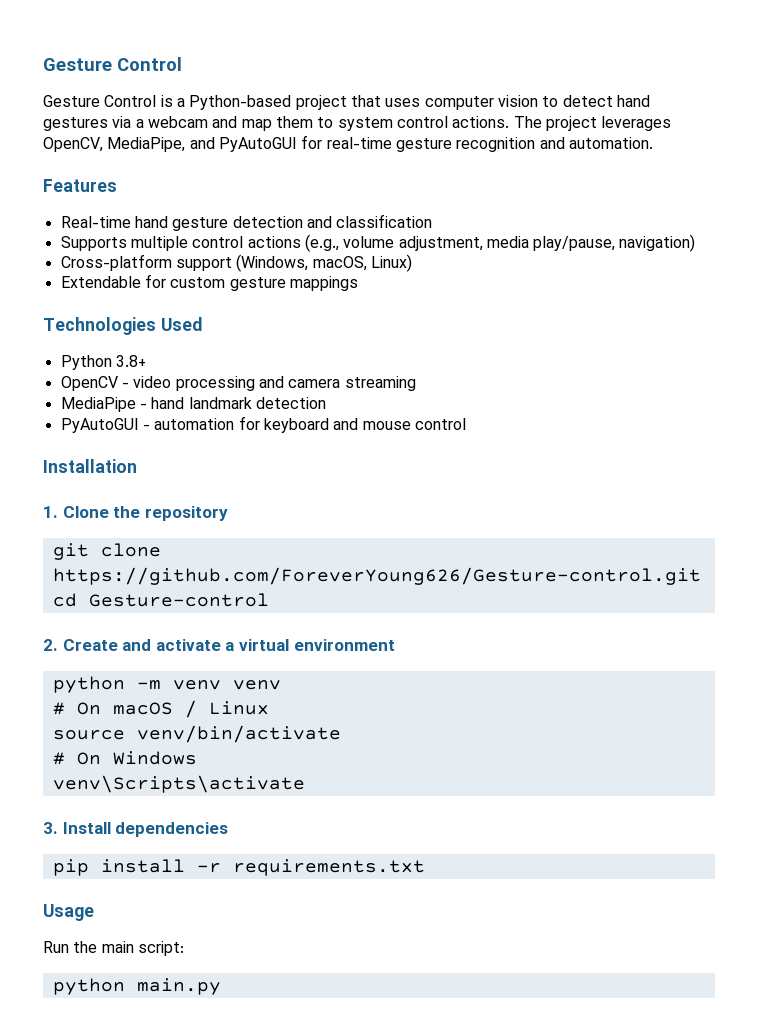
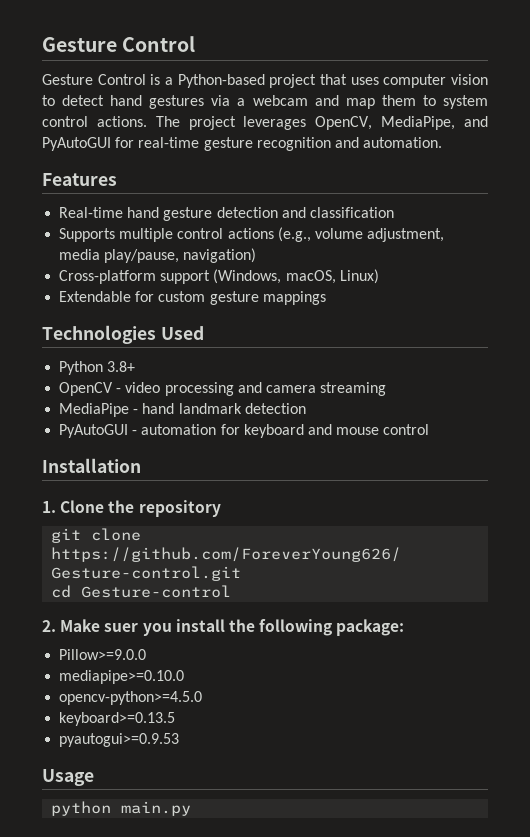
[62,639,395,651] [52,676,281,693] [52,700,269,718] [52,725,341,743] [52,751,197,765] [52,775,305,793] [43,822,229,837] [52,859,425,876] [43,904,94,921] [43,941,184,956] Create and activate a virtual environment // python -m venv venv // # On macOS / Linux // source venv/bin/activate // # On Windows // venv\Scripts\activate // 3. Install dependencies // pip install -r requirements.txt // Usage // Run the main script: -> [60,619,405,636] [59,649,147,660] [59,670,185,684] [59,691,203,705] [59,712,176,726] [59,733,180,747] [42,769,94,786] Make suer you install the following package: // Pillow>=9.0.0 // mediapipe>=0.10.0 // opencv-python>=4.5.0 // keyboard>=0.13.5 // pyautogui>=0.9.53 // Usage

